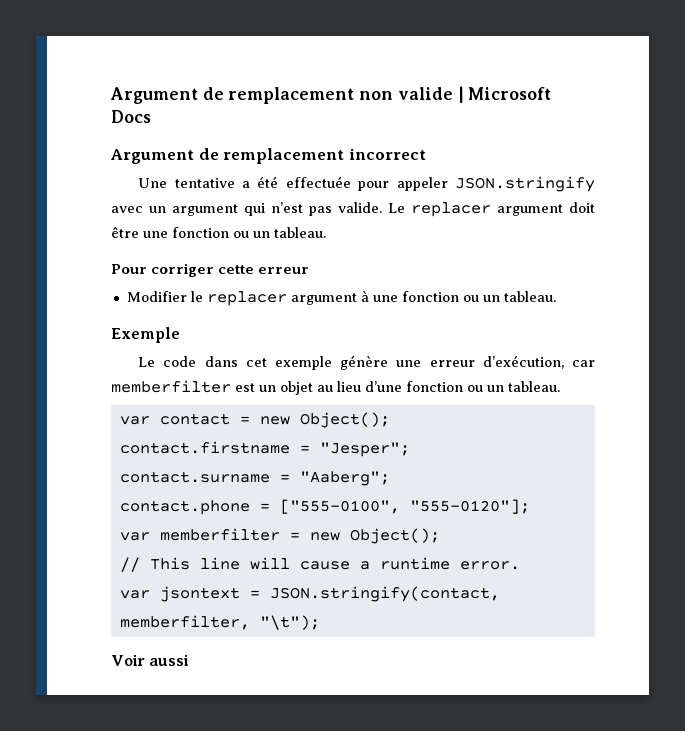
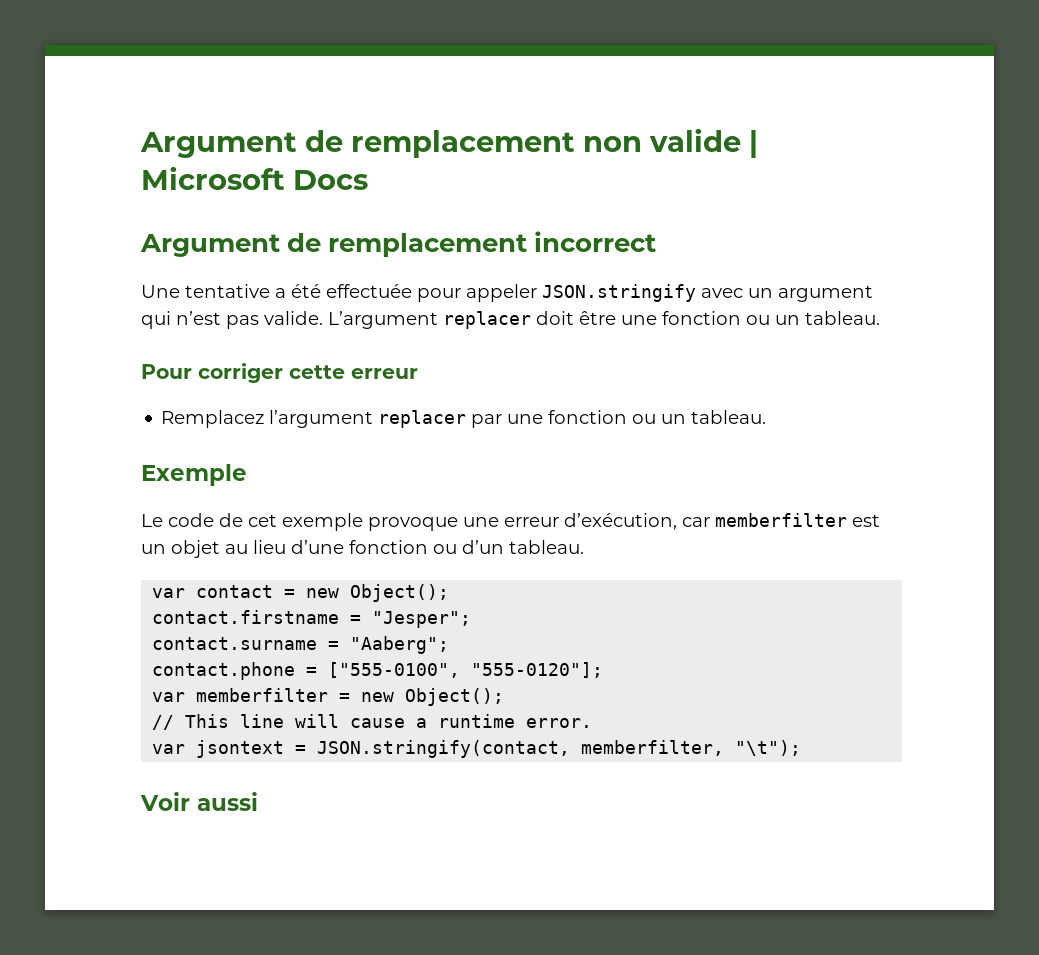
[388,202,563,217] Le replacer argument -> [328,311,531,329] L’argument replacer
[126,290,369,306] Modifier le replacer argument à -> [161,410,503,428] Remplacez l’argument replacer par
[204,356,238,367] dans -> [219,513,243,527] de
[340,355,389,370] génère -> [368,517,458,531] provoque
[487,385,504,392] un -> [462,540,504,554] d’un

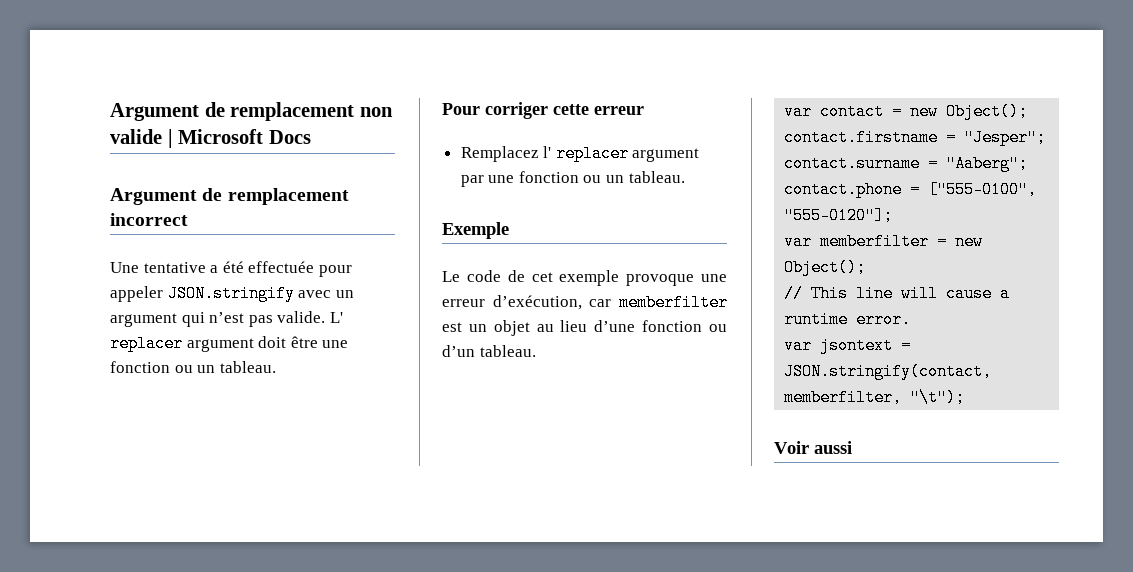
[328,311,531,329] L’argument replacer -> [329,312,343,323] [110,335,254,352] L' replacer argument
[269,410,467,428] l’argument replacer -> [543,145,700,162] l' replacer argument

